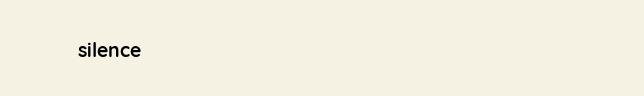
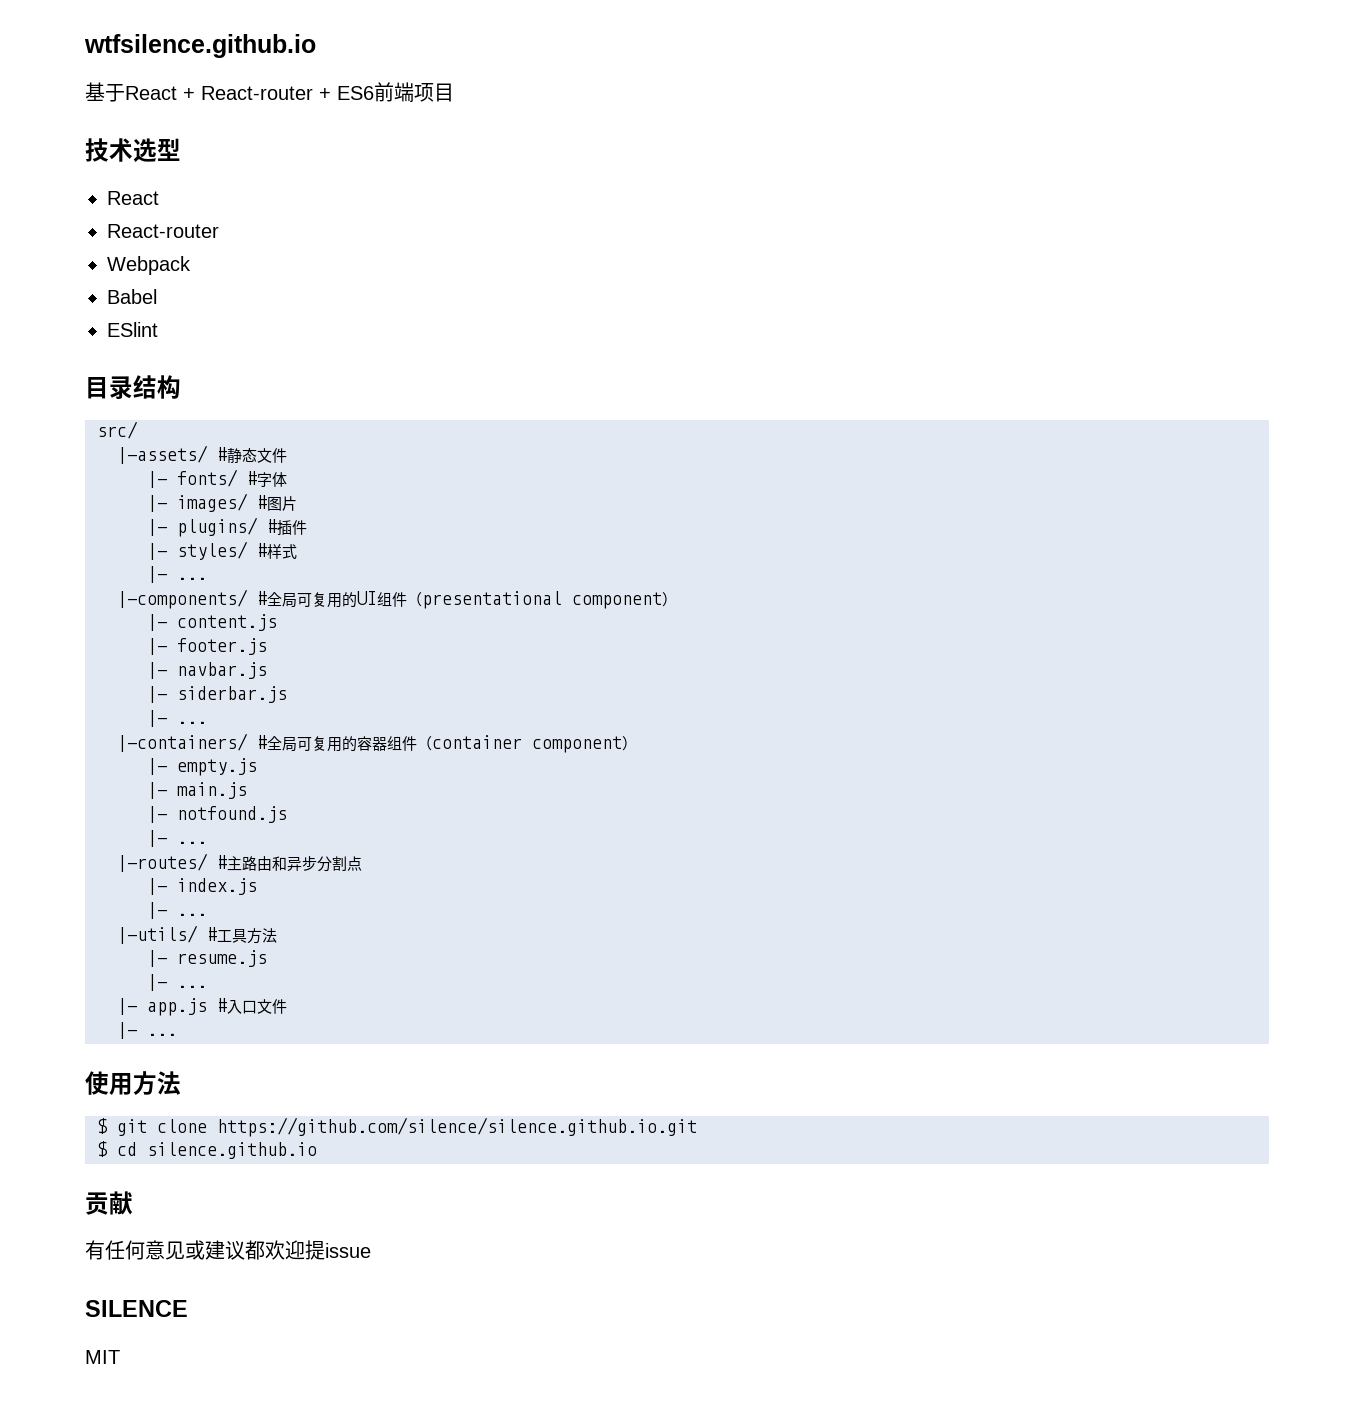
[78,42,141,57] silence -> [84,34,316,58] [85,82,454,102] [85,138,181,163] [107,191,159,205] [107,224,219,238] [107,256,191,275] [107,289,157,304] [107,322,158,337] [85,375,181,400] [97,421,138,439] [117,445,287,464] [147,469,287,488] [147,493,297,512] [147,517,307,537] [147,541,297,560] [147,566,207,583] [117,589,677,609] [147,614,277,631] [147,638,267,655] [147,662,267,679] [147,686,287,703] [147,710,207,727] [117,733,637,753] [147,758,257,776] [147,782,247,799] [147,806,287,823] [147,830,207,847] [117,853,362,872] [147,878,257,895] [147,902,207,919] [117,925,277,944] [147,950,267,967] [147,974,207,991] [117,998,287,1016] [117,1022,177,1039] [85,1071,181,1095] [97,1117,697,1137] [97,1141,317,1159] [85,1191,133,1215] [85,1240,371,1260] [85,1300,188,1317] [85,1350,120,1364] wtfsilence.github.io // 基于React + React-router + ES6前端项目 // 技术选型 // React // React-router // Webpack // Babel // ESlint // 目录结构 // src/ // |-assets/ #静态文件 // |- fonts/ #字体 // |- images/ #图片 // |- plugins/ #插件 // |- styles/ #样式 // |- ... // |-components/ #全局可复用的UI组件（presentational component） // |- content.js // |- footer.js // |- navbar.js // |- siderbar.js // |- ... // |-containers/ #全局可复用的容器组件（container component） // |- empty.js // |- main.js // |- notfound.js // |- ... // |-routes/ #主路由和异步分割点 // |- index.js // |- ... // |-utils/ #工具方法 // |- resume.js // |- ... // |- app.js #入口文件 // |- ... // 使用方法 // $ git clone https://github.com/silence/silence.github.io.git // $ cd silence.github.io // 贡献 // 有任何意见或建议都欢迎提issue // SILENCE // MIT

